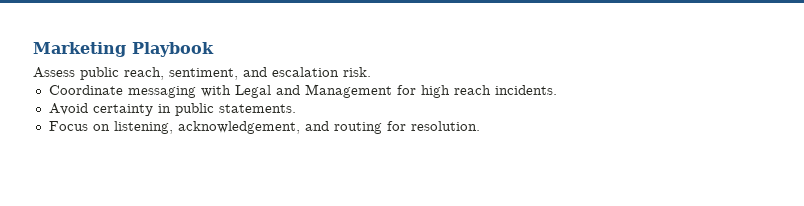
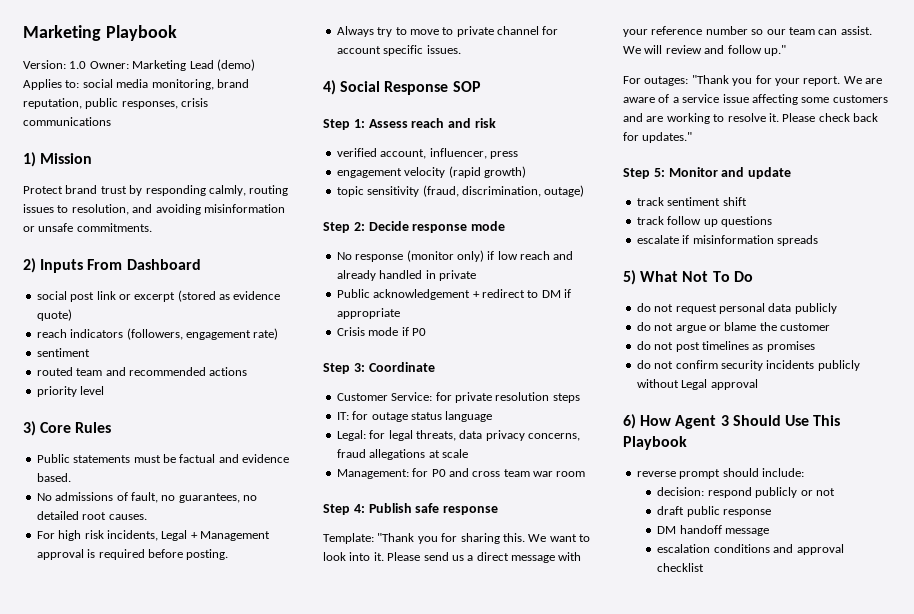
[33,67,371,80] [48,84,557,98] [48,103,296,116] [48,121,480,134] Assess public reach, sentiment, and escalation risk. // Coordinate messaging with Legal and Management for high reach incidents. // Avoid certainty in public statements. // Focus on listening, acknowledgement, and routing for resolution. -> [23,59,255,71] [23,79,249,90] [23,98,209,109] [23,117,111,126] [23,152,93,167] [23,185,289,196] [23,204,285,215] [23,223,152,232] [23,258,201,273] [36,290,281,302] [36,309,72,321] [36,328,279,340] [36,348,90,357] [36,367,248,376] [36,386,105,397] [23,421,112,436] [36,454,289,463] [36,473,71,482] [36,492,257,503] [36,511,147,520] [36,530,270,541] [36,549,229,560] [336,26,559,37] [336,45,461,56] [323,80,481,95] [323,118,496,130] [336,148,518,159] [336,166,526,178] [336,185,585,197] [323,221,506,233] [336,250,574,262] [336,270,476,281] [336,289,571,300] [336,308,400,319] [336,327,426,336] [323,362,435,374] [336,392,580,403] [336,411,493,422] [336,430,580,441] [336,449,468,460] [336,468,586,479] [323,503,499,515] [323,533,590,544] [323,552,582,563] [623,26,872,37] [623,45,786,56] [623,75,882,86] [623,94,888,105] [623,113,878,124] [623,132,693,143] [623,167,792,179] [636,197,747,206] [636,216,772,227] [636,235,818,246] [623,270,753,285] [636,303,837,314] [636,322,830,333] [636,341,815,352] [636,360,860,371] [636,379,758,390] [623,414,841,429] [623,436,687,450] [636,468,804,479] [657,487,835,498] [657,506,772,517] [657,525,770,536] [657,544,844,555] [657,563,705,572] Version: 1.0 Owner: Marketing Lead (demo) Applies to: social media monitoring, brand reputation, public responses, crisis communications // 1) Mission // Protect brand trust by responding calmly, routing issues to resolution, and avoiding misinformation or unsafe commitments. // 2) Inputs From Dashboard // social post link or excerpt (stored as evidence quote) // reach indicators (followers, engagement rate) // sentiment // routed team and recommended actions // priority level // 3) Core Rules // Public statements must be factual and evidence based. // No admissions of fault, no guarantees, no detailed root causes. // For high risk incidents, Legal + Management approval is required before posting. // Always try to move to private channel for account specific issues. // 4) Social Response SOP // Step 1: Assess reach and risk // verified account, influencer, press // engagement velocity (rapid growth) // topic sensitivity (fraud, discrimination, outage) // Step 2: Decide response mode // No response (monitor only) if low reach and already handled in private // Public acknowledgement + redirect to DM if appropriate // Crisis mode if P0 // Step 3: Coordinate // Customer Service: for private resolution steps // IT: for outage status language // Legal: for legal threats, data privacy concerns, fraud allegations at scale // Management: for P0 and cross team war room // Step 4: Publish safe response // Template: "Thank you for sharing this. We want to look into it. Please send us a direct message with your reference number so our team can assist. We will review and follow up." // For outages: "Thank you for your report. We are aware of a service issue affecting some customers and are working to resolve it. Please check back for updates." // Step 5: Monitor and update // track sentiment shift // track follow up questions // escalate if misinformation spreads // 5) What Not To Do // do not request personal data publicly // do not argue or blame the customer // do not post timelines as promises // do not confirm security incidents publicly without Legal approval // 6) How Agent 3 Should Use This Playbook // reverse prompt should include: // decision: respond publicly or not // draft public response // DM handoff message // escalation conditions and approval checklist

